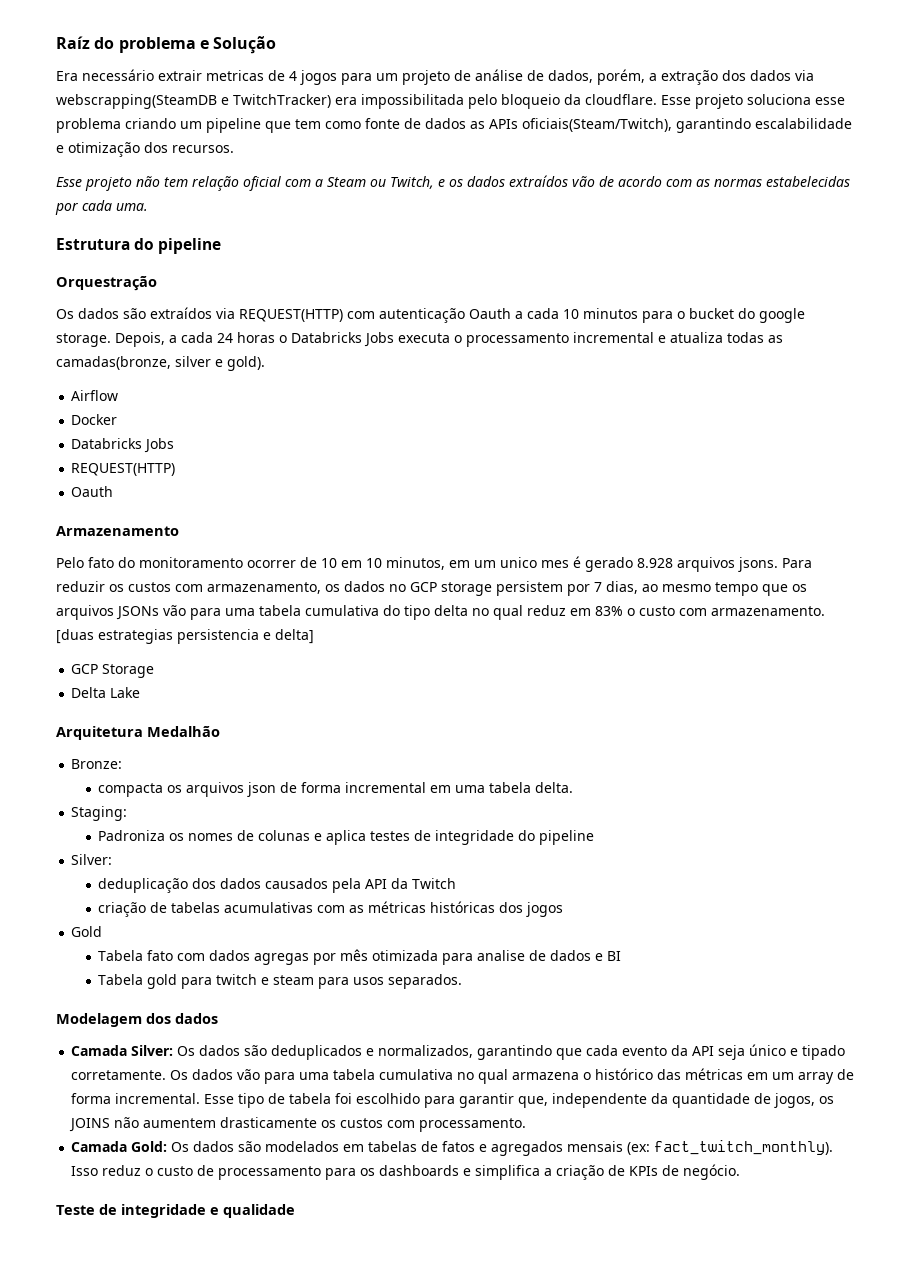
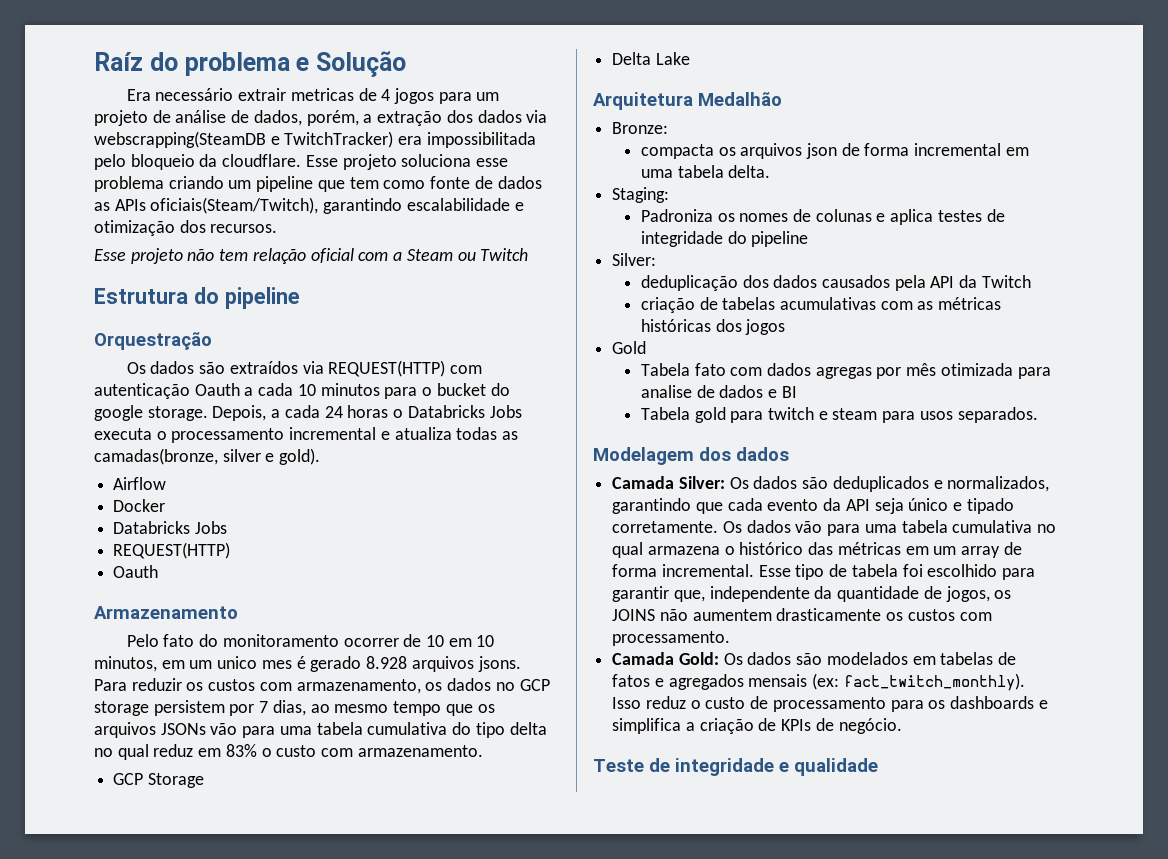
[390,175,850,189] [55,200,148,215] Twitch, e os dados extraídos vão de acordo com as normas estabelecidas por cada uma. -> [480,248,529,261] Twitch
[56,629,314,644] [duas estrategias persistencia e delta] -> (483, 751) none

